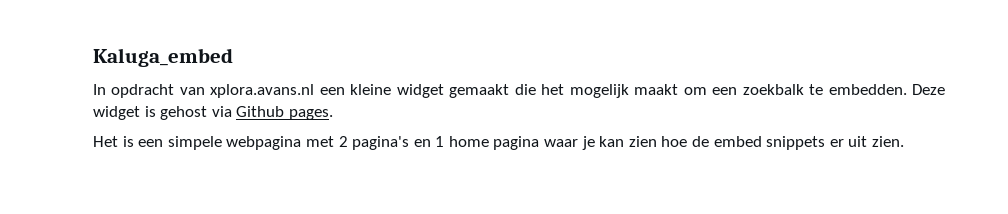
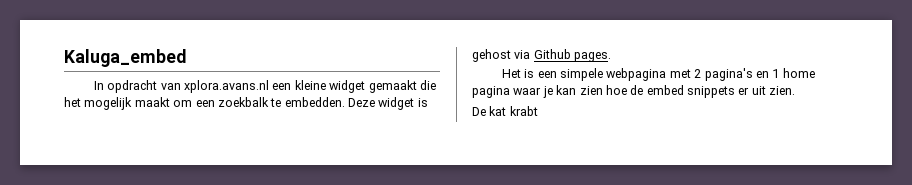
(904, 141) none -> [472,106,538,116] // De kat krabt

